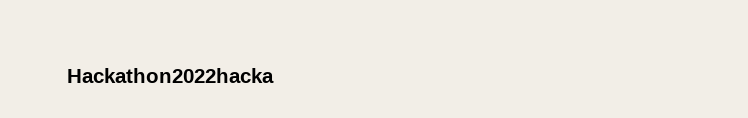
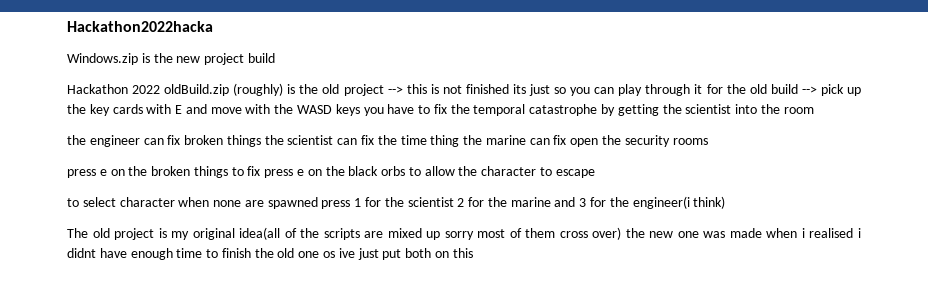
(274, 75) none -> [67,53,275,65] [67,83,861,96] [67,104,814,116] [67,135,708,147] [67,166,595,178] [67,196,726,209] [67,227,861,240] [67,248,473,260] // Windows.zip is the new project build // Hackathon 2022 oldBuild.zip (roughly) is the old project --> this is not finished its just so you can play through it for the old build --> pick up the key cards with E and move with the WASD keys you have to fix the temporal catastrophe by getting the scientist into the room // the engineer can fix broken things the scientist can fix the time thing the marine can fix open the security rooms // press e on the broken things to fix press e on the black orbs to allow the character to escape // to select character when none are spawned press 1 for the scientist 2 for the marine and 3 for the engineer(i think) // The old project is my original idea(all of the scripts are mixed up sorry most of them cross over) the new one was made when i realised i didnt have enough time to finish the old one os ive just put both on this

